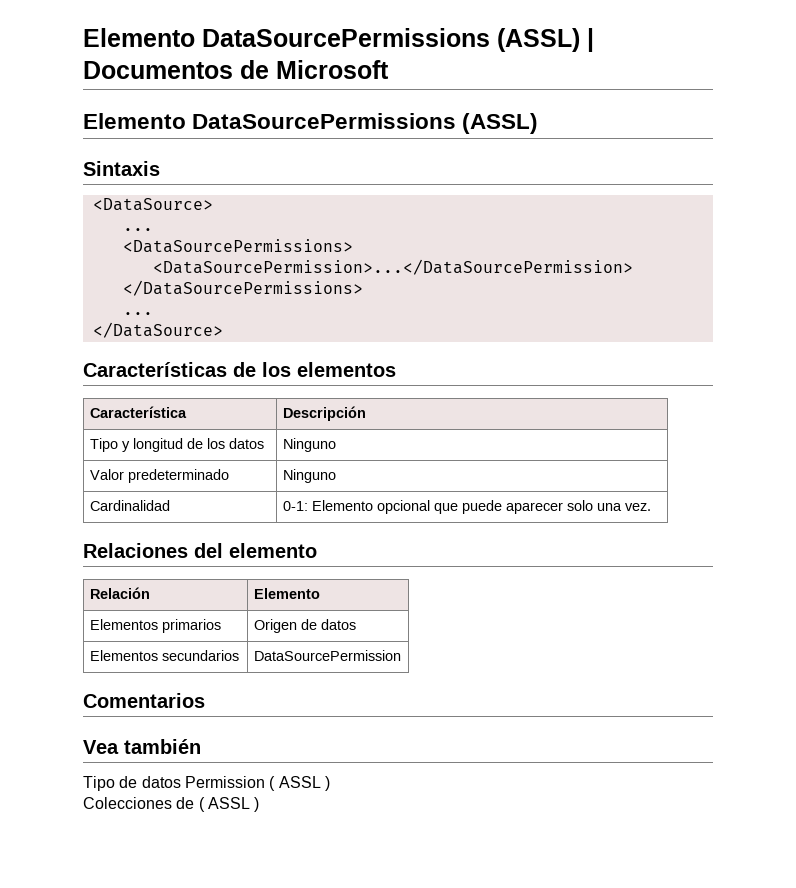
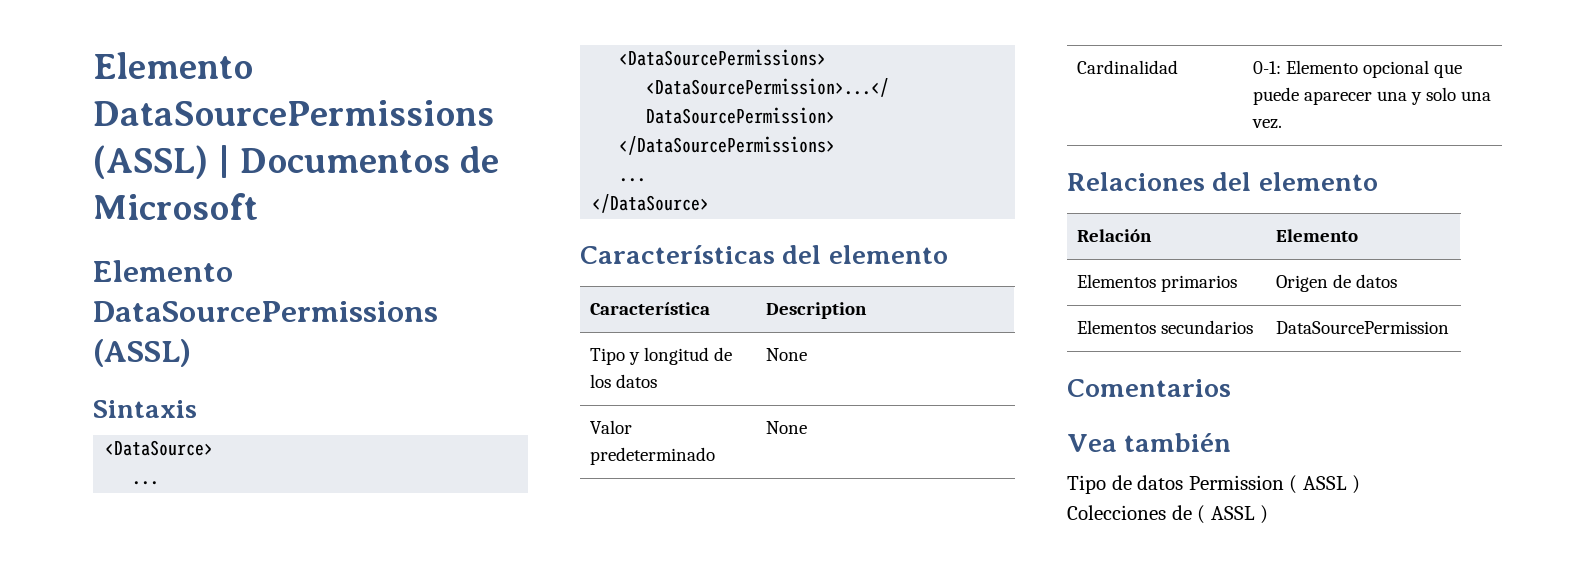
[233,362,396,377] de los elementos -> [782,245,948,264] del elemento
[282,406,366,421] Descripción -> [766,302,868,319] Description
[282,438,336,452] | Ninguno -> [766,348,808,361] | None
[282,469,336,483] | Ninguno -> [766,421,808,434] | None
(563, 508) none -> [1377,91,1423,105] una y

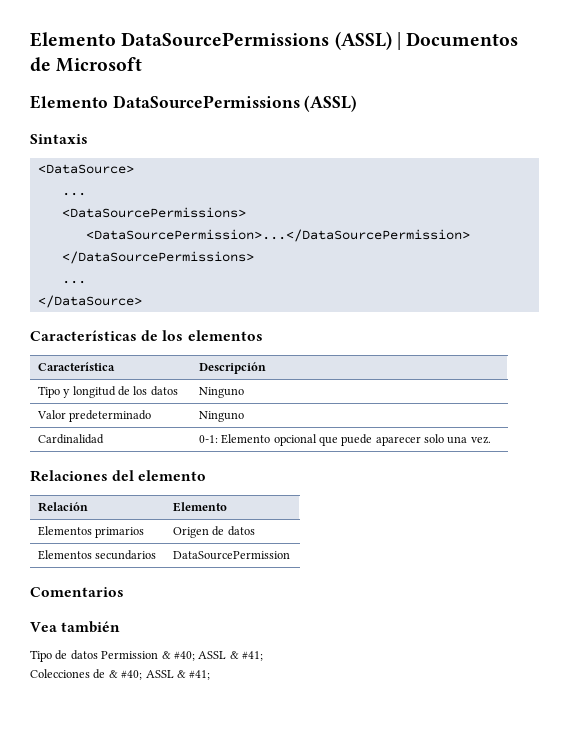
[782,245,948,264] del elemento -> [141,330,263,341] de los elementos
[766,302,868,319] Description -> [198,362,266,374] Descripción
[766,348,808,361] | None -> [198,387,244,398] | Ninguno
[766,421,808,434] | None -> [198,411,244,422] | Ninguno
[1377,91,1423,105] una y -> (421, 441) none
[1289,475,1361,494] [1067,505,1269,524] ( ASSL ) // Colecciones de ( ASSL ) -> [161,651,263,661] [30,669,211,680] & #40; ASSL & #41; // Colecciones de & #40; ASSL & #41;

